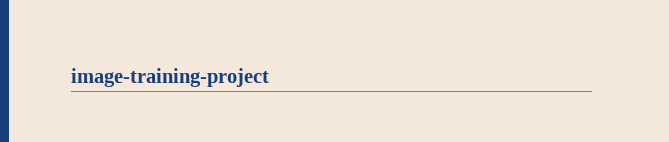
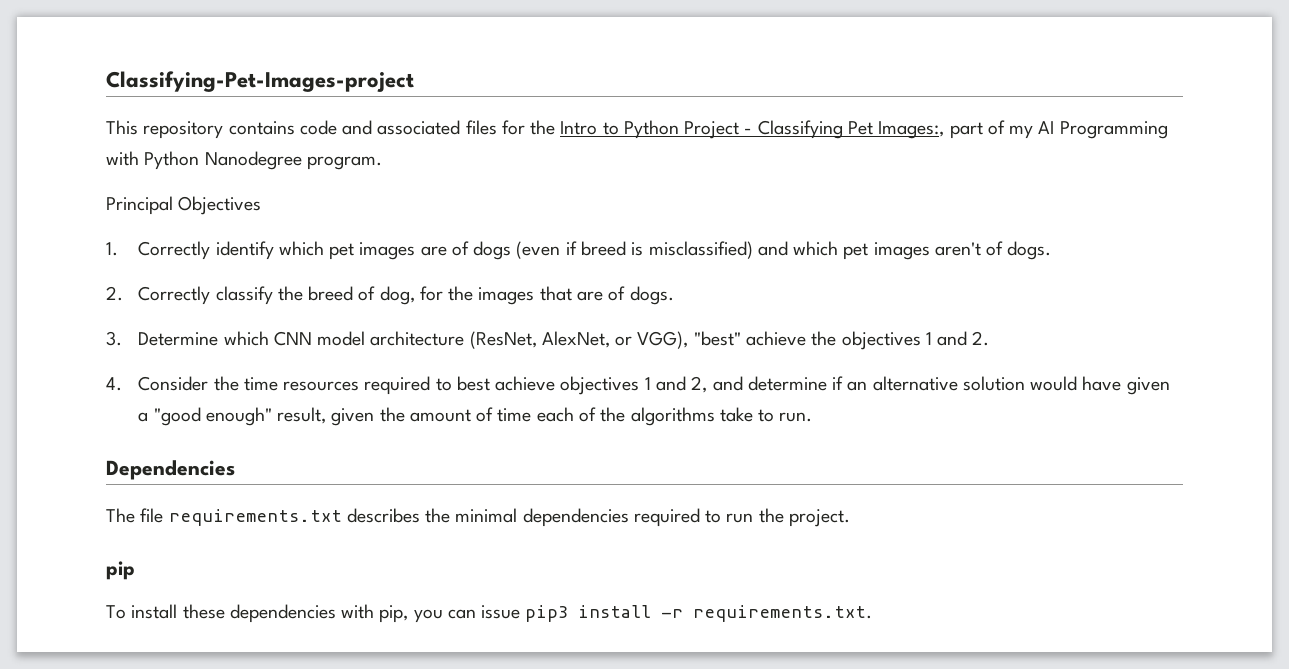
[71,68,269,87] image-training-project -> [106,71,414,92] [106,120,1168,139] [106,151,382,170] [106,196,262,215] [106,241,1052,260] [106,286,674,305] [106,331,990,350] [106,376,1170,395] [138,407,813,426] [106,460,235,480] [106,508,850,527] [106,561,135,580] [106,604,873,623] Classifying-Pet-Images-project // This repository contains code and associated files for the Intro to Python Project - Classifying Pet Images:, part of my AI Programming with Python Nanodegree program. // Principal Objectives // 1. Correctly identify which pet images are of dogs (even if breed is misclassified) and which pet images aren't of dogs. // 2. Correctly classify the breed of dog, for the images that are of dogs. // 3. Determine which CNN model architecture (ResNet, AlexNet, or VGG), "best" achieve the objectives 1 and 2. // 4. Consider the time resources required to best achieve objectives 1 and 2, and determine if an alternative solution would have given a "good enough" result, given the amount of time each of the algorithms take to run. // Dependencies // The file requirements.txt describes the minimal dependencies required to run the project. // pip // To install these dependencies with pip, you can issue pip3 install -r requirements.txt.

